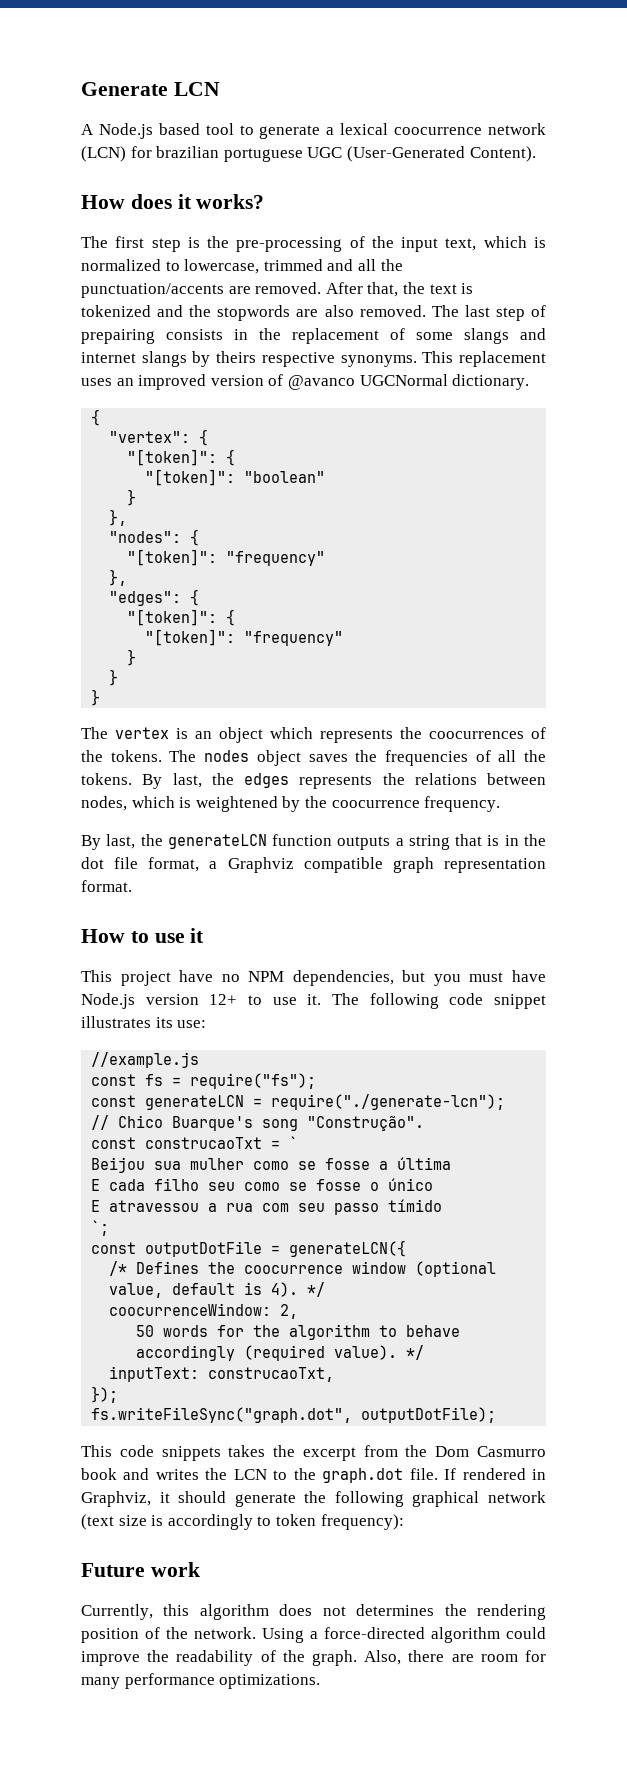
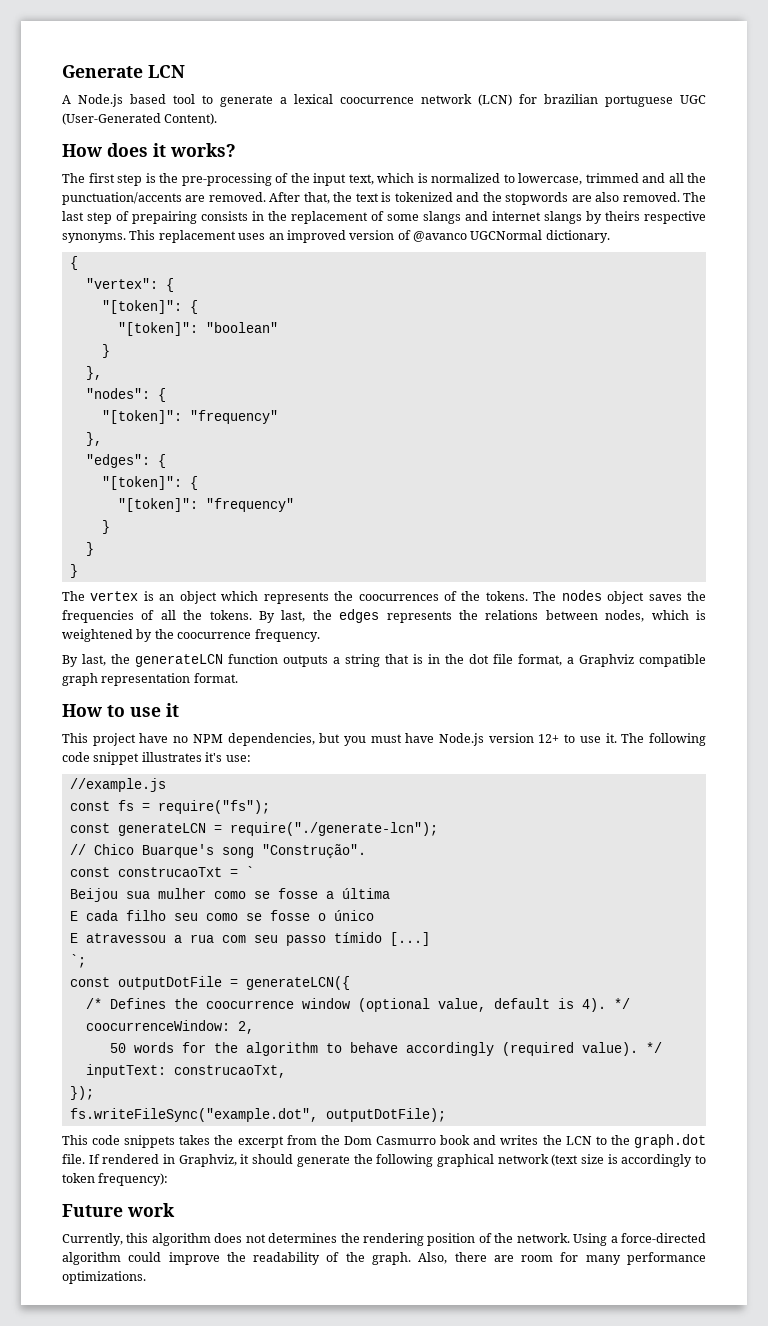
[155,1017,173,1028] its -> [205,752,223,762] it's
(443, 1205) none -> [389,932,430,946] [...]
[91,1407,353,1423] fs.writeFileSync("graph.dot", -> [69,1108,318,1122] fs.writeFileSync("example.dot",

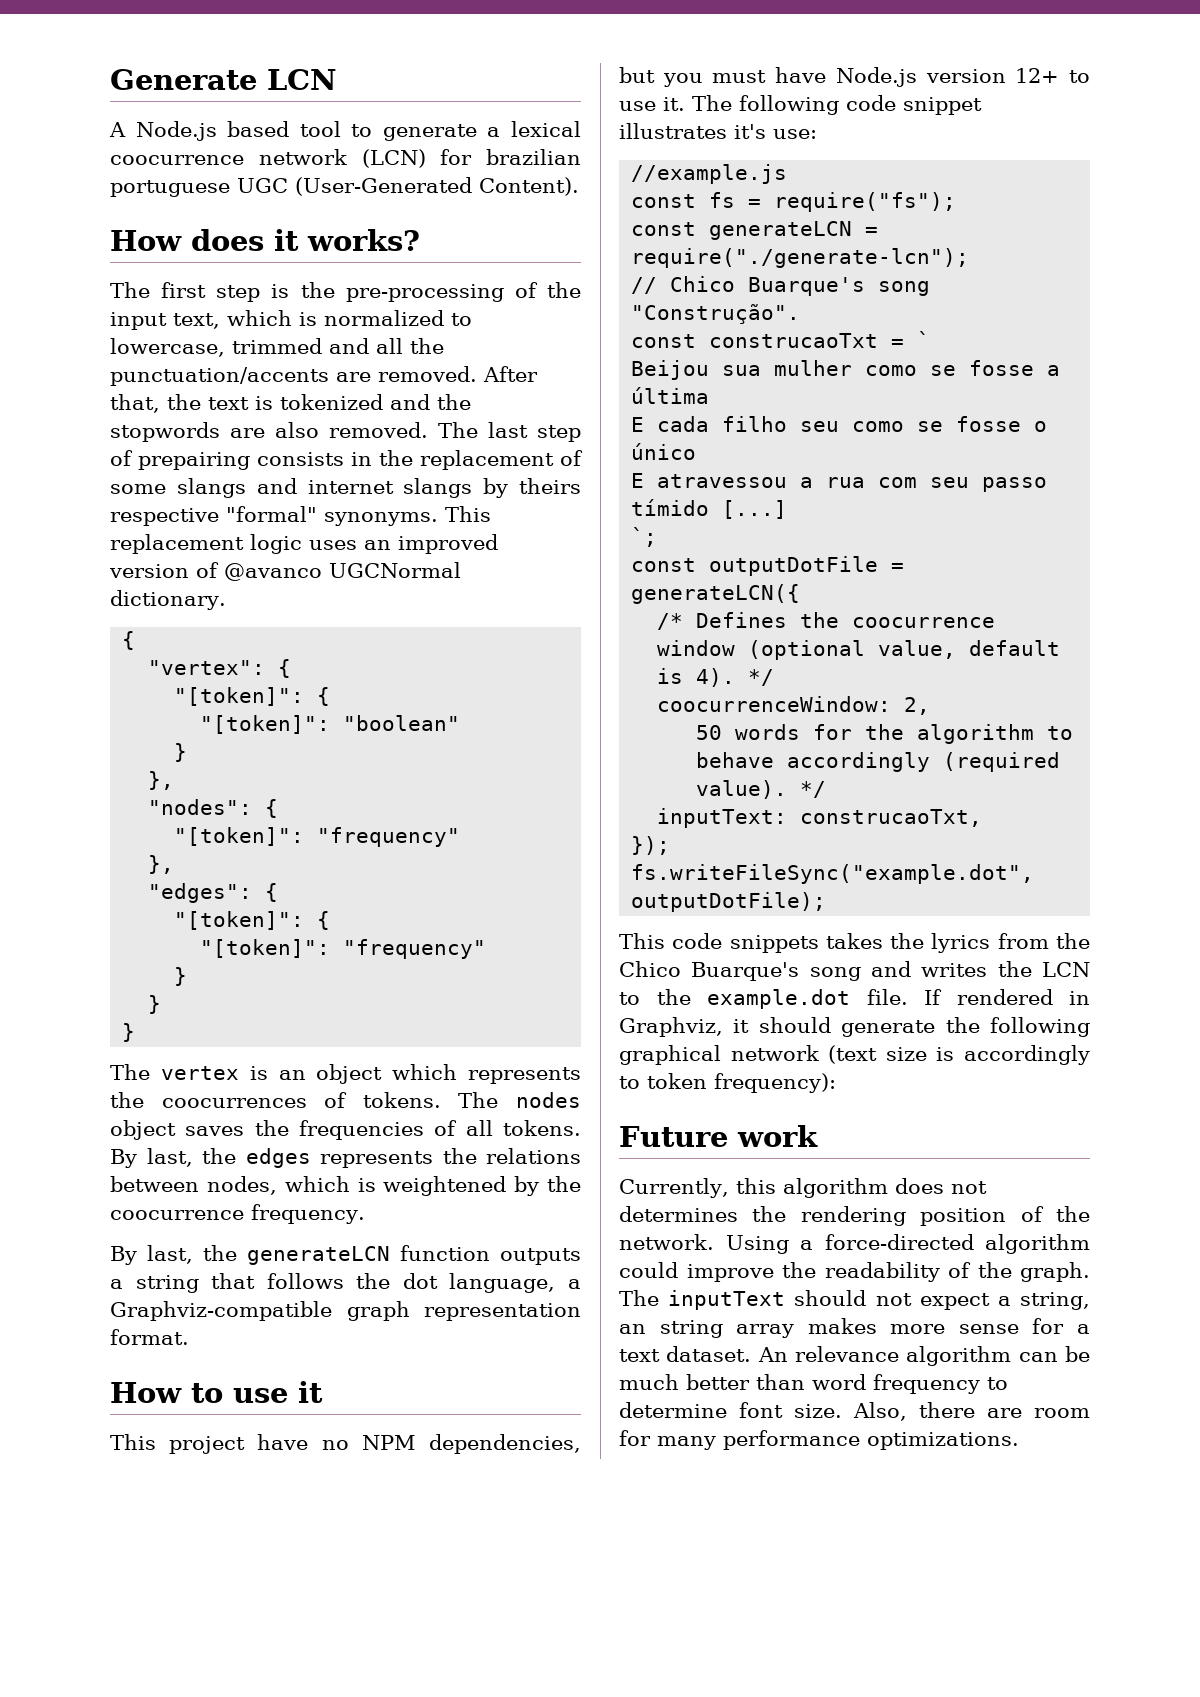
(706, 217) none -> [226,506,317,522] "formal"
(236, 236) none -> [250,534,302,554] logic
[461,591,481,601] the -> (348, 1100) none
[183,610,203,620] the -> (493, 1128) none
[413,654,706,667] is in the dot file format, a Graphviz compatible -> [266,1273,581,1293] [110,1301,332,1321] follows the dot language, a Graphviz-compatible
[237,1136,284,1148] excerpt -> [931,933,991,953] lyrics
[343,1135,471,1145] Dom Casmurro book -> [619,961,861,981] Chico Buarque's song
[634,1134,707,1148] graph.dot -> [707,989,850,1009] example.dot
(411, 1258) none -> [619,1290,1090,1310] [619,1318,1090,1338] [619,1346,1090,1366] [619,1374,1008,1394] [619,1402,842,1418] The inputText should not expect a string, an string array makes more sense for a text dataset. An relevance algorithm can be much better than word frequency to determine font size.

